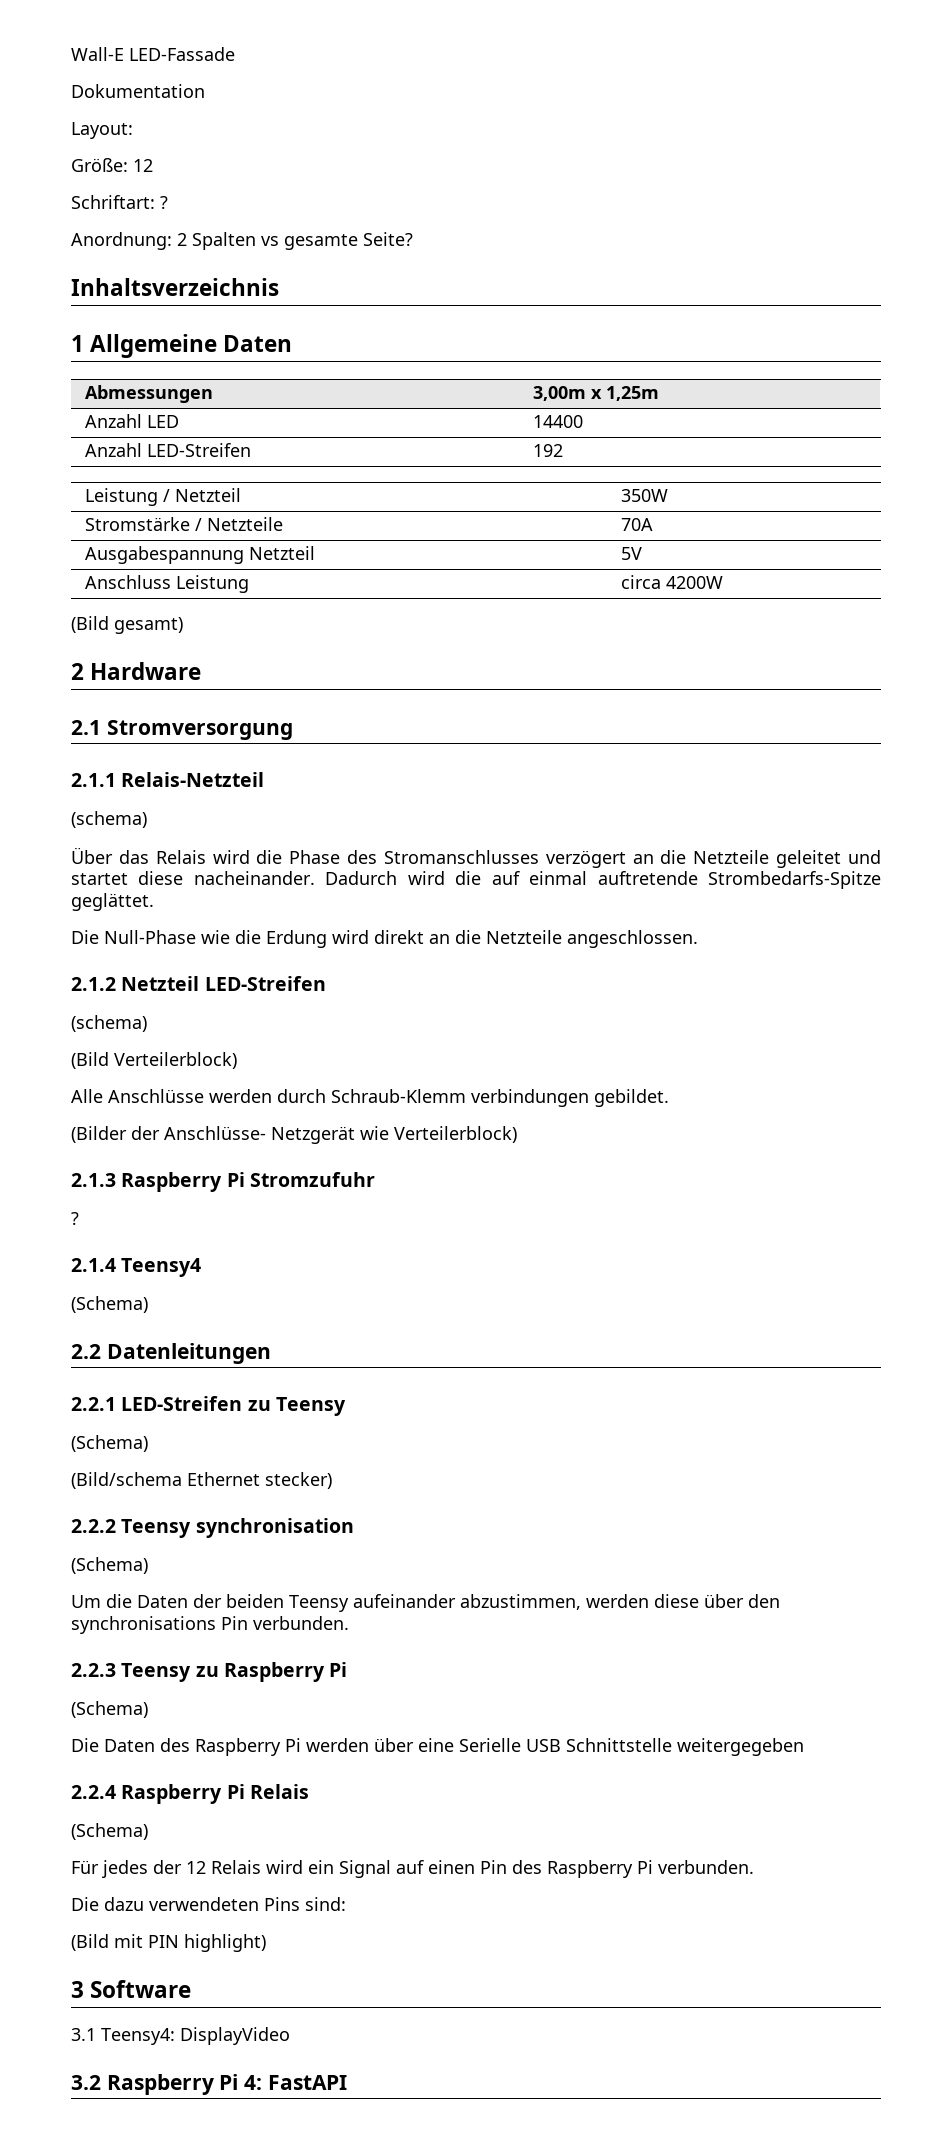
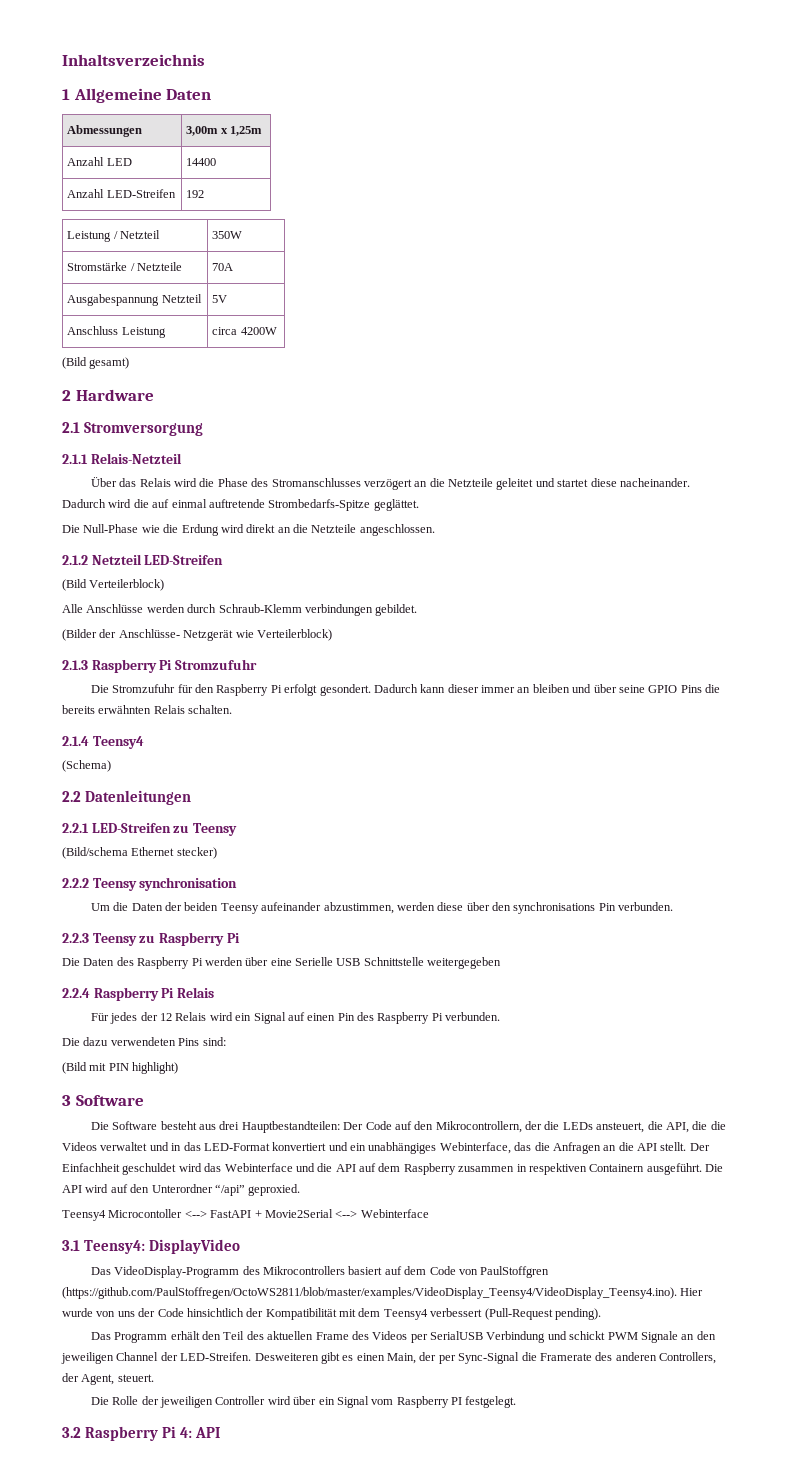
[71,47,235,61] [71,84,205,98] [71,122,133,139] [71,158,153,172] [71,195,168,209] [71,232,413,250] Wall-E LED-Fassade // Dokumentation // Layout: // Größe: 12 // Schriftart: ? // Anordnung: 2 Spalten vs gesamte Seite? // -> (62, 60) none
[71,811,147,828] // (schema) -> (182, 458) none
[71,1015,147,1032] // (schema) -> (224, 560) none
[71,1212,79,1225] ? -> [90,684,721,696] [62,705,233,714] Die Stromzufuhr für den Raspberry Pi erfolgt gesondert. Dadurch kann dieser immer an bleiben und über seine GPIO Pins die bereits erwähnten Relais schalten.
[71,1435,148,1452] // (Schema) -> (237, 829) none
[71,1557,148,1574] // (Schema) -> (238, 884) none
[71,1701,148,1718] // (Schema) -> (240, 938) none
[71,1823,148,1840] // (Schema) -> (214, 992) none
[71,2027,290,2045] 3.1 Teensy4: DisplayVideo -> [90,1121,726,1133] [62,1142,710,1154] [62,1163,723,1175] [62,1184,301,1196] [62,1209,429,1221] [62,1239,241,1254] [90,1266,550,1278] [62,1287,704,1299] [62,1308,601,1320] [90,1331,716,1343] [61,1352,716,1364] [62,1373,154,1385] [90,1396,517,1408] Die Software besteht aus drei Hauptbestandteilen: Der Code auf den Mikrocontrollern, der die LEDs ansteuert, die API, die die Videos verwaltet und in das LED-Format konvertiert und ein unabhängiges Webinterface, das die Anfragen an die API stellt. Der Einfachheit geschuldet wird das Webinterface und die API auf dem Raspberry zusammen in respektiven Containern ausgeführt. Die API wird auf den Unterordner “/api” geproxied. // Teensy4 Microcontoller <--> FastAPI + Movie2Serial <--> Webinterface // 3.1 Teensy4: DisplayVideo // Das VideoDisplay-Programm des Mikrocontrollers basiert auf dem Code von PaulStoffgren (https://github.com/PaulStoffregen/OctoWS2811/blob/master/examples/VideoDisplay_Teensy4/VideoDisplay_Teensy4.ino). Hier wurde von uns der Code hinsichtlich der Kompatibilität mit dem Teensy4 verbessert (Pull-Request pending). // Das Programm erhält den Teil des aktuellen Frame des Videos per SerialUSB Verbindung und schickt PWM Signale an den jeweiligen Channel der LED-Streifen. Desweiteren gibt es einen Main, der per Sync-Signal die Framerate des anderen Controllers, der Agent, steuert. // Die Rolle der jeweiligen Controller wird über ein Signal vom Raspberry PI festgelegt.
[267,2075,347,2090] FastAPI -> [195,1427,221,1438] API

